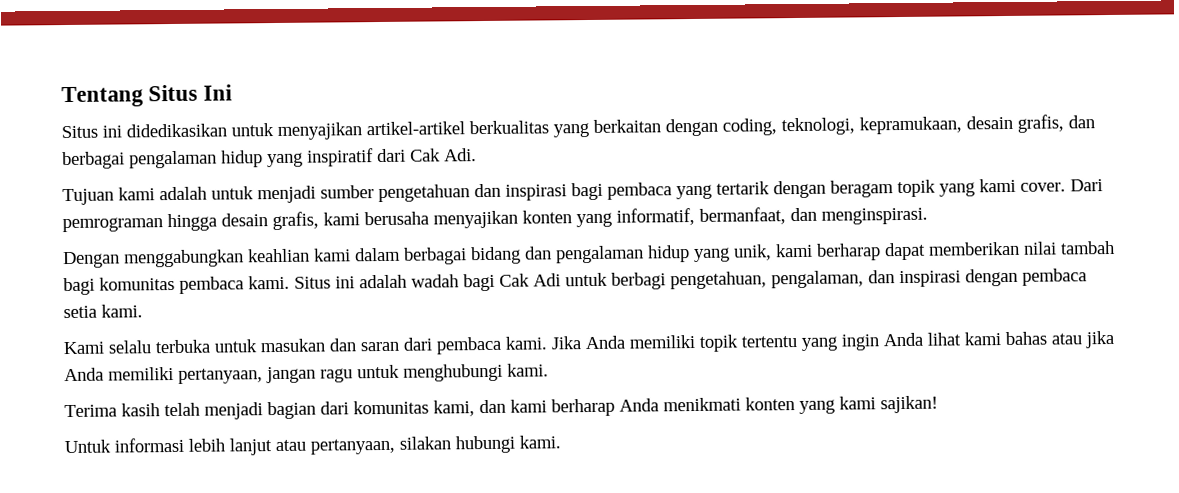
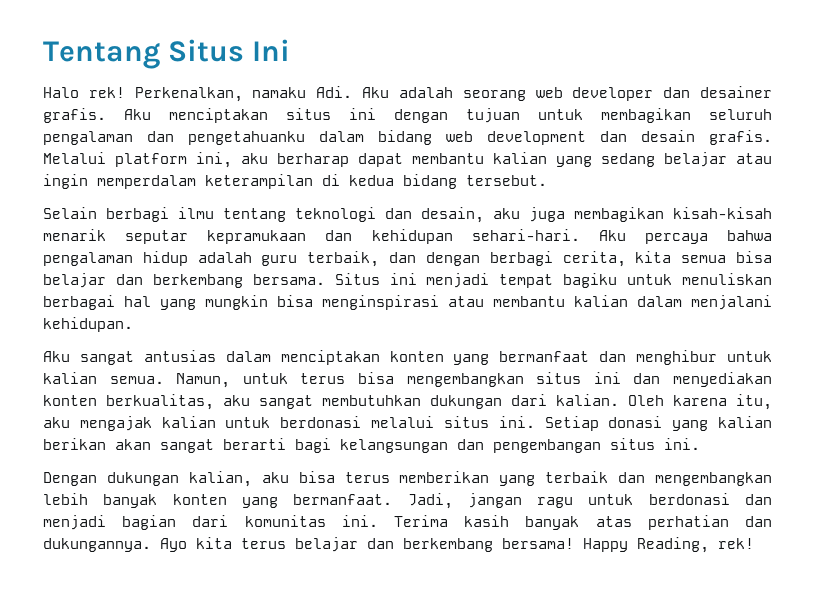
[61,114,1095,140] [62,148,477,170] [62,178,1103,206] [62,207,928,233] [63,240,1115,269] [63,268,1087,296] [63,304,143,319] [63,330,1114,355] [64,363,549,384] [64,395,938,420] [64,435,561,456] Situs ini didedikasikan untuk menyajikan artikel-artikel berkualitas yang berkaitan dengan coding, teknologi, kepramukaan, desain grafis, dan berbagai pengalaman hidup yang inspiratif dari Cak Adi. // Tujuan kami adalah untuk menjadi sumber pengetahuan dan inspirasi bagi pembaca yang tertarik dengan beragam topik yang kami cover. Dari pemrograman hingga desain grafis, kami berusaha menyajikan konten yang informatif, bermanfaat, dan menginspirasi. // Dengan menggabungkan keahlian kami dalam berbagai bidang dan pengalaman hidup yang unik, kami berharap dapat memberikan nilai tambah bagi komunitas pembaca kami. Situs ini adalah wadah bagi Cak Adi untuk berbagi pengetahuan, pengalaman, dan inspirasi dengan pembaca setia kami. // Kami selalu terbuka untuk masukan dan saran dari pembaca kami. Jika Anda memiliki topik tertentu yang ingin Anda lihat kami bahas atau jika Anda memiliki pertanyaan, jangan ragu untuk menghubungi kami. // Terima kasih telah menjadi bagian dari komunitas kami, dan kami berharap Anda menikmati konten yang kami sajikan! // Untuk informasi lebih lanjut atau pertanyaan, silakan hubungi kami. -> [43,86,773,102] [43,108,772,123] [43,130,772,145] [43,152,772,168] [43,174,547,189] [43,207,772,223] [43,229,772,244] [43,251,773,267] [43,273,772,288] [43,295,772,310] [43,317,133,332] [43,350,772,365] [43,372,773,388] [43,394,772,410] [43,416,773,431] [43,438,700,453] [43,471,772,487] [43,493,772,509] [43,515,772,530] [43,537,754,553] Halo rek! Perkenalkan, namaku Adi. Aku adalah seorang web developer dan desainer grafis. Aku menciptakan situs ini dengan tujuan untuk membagikan seluruh pengalaman dan pengetahuanku dalam bidang web development dan desain grafis. Melalui platform ini, aku berharap dapat membantu kalian yang sedang belajar atau ingin memperdalam keterampilan di kedua bidang tersebut. // Selain berbagi ilmu tentang teknologi dan desain, aku juga membagikan kisah-kisah menarik seputar kepramukaan dan kehidupan sehari-hari. Aku percaya bahwa pengalaman hidup adalah guru terbaik, dan dengan berbagi cerita, kita semua bisa belajar dan berkembang bersama. Situs ini menjadi tempat bagiku untuk menuliskan berbagai hal yang mungkin bisa menginspirasi atau membantu kalian dalam menjalani kehidupan. // Aku sangat antusias dalam menciptakan konten yang bermanfaat dan menghibur untuk kalian semua. Namun, untuk terus bisa mengembangkan situs ini dan menyediakan konten berkualitas, aku sangat membutuhkan dukungan dari kalian. Oleh karena itu, aku mengajak kalian untuk berdonasi melalui situs ini. Setiap donasi yang kalian berikan akan sangat berarti bagi kelangsungan dan pengembangan situs ini. // Dengan dukungan kalian, aku bisa terus memberikan yang terbaik dan mengembangkan lebih banyak konten yang bermanfaat. Jadi, jangan ragu untuk berdonasi dan menjadi bagian dari komunitas ini. Terima kasih banyak atas perhatian dan dukungannya. Ayo kita terus belajar dan berkembang bersama! Happy Reading, rek!

